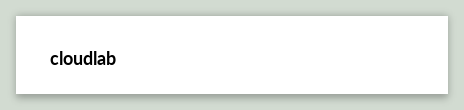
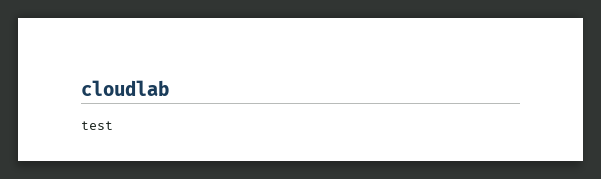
(116, 58) none -> [81,121,113,130] // test

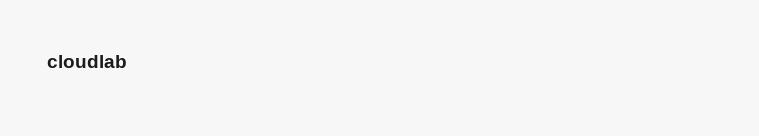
[81,121,113,130] // test -> (127, 61) none

